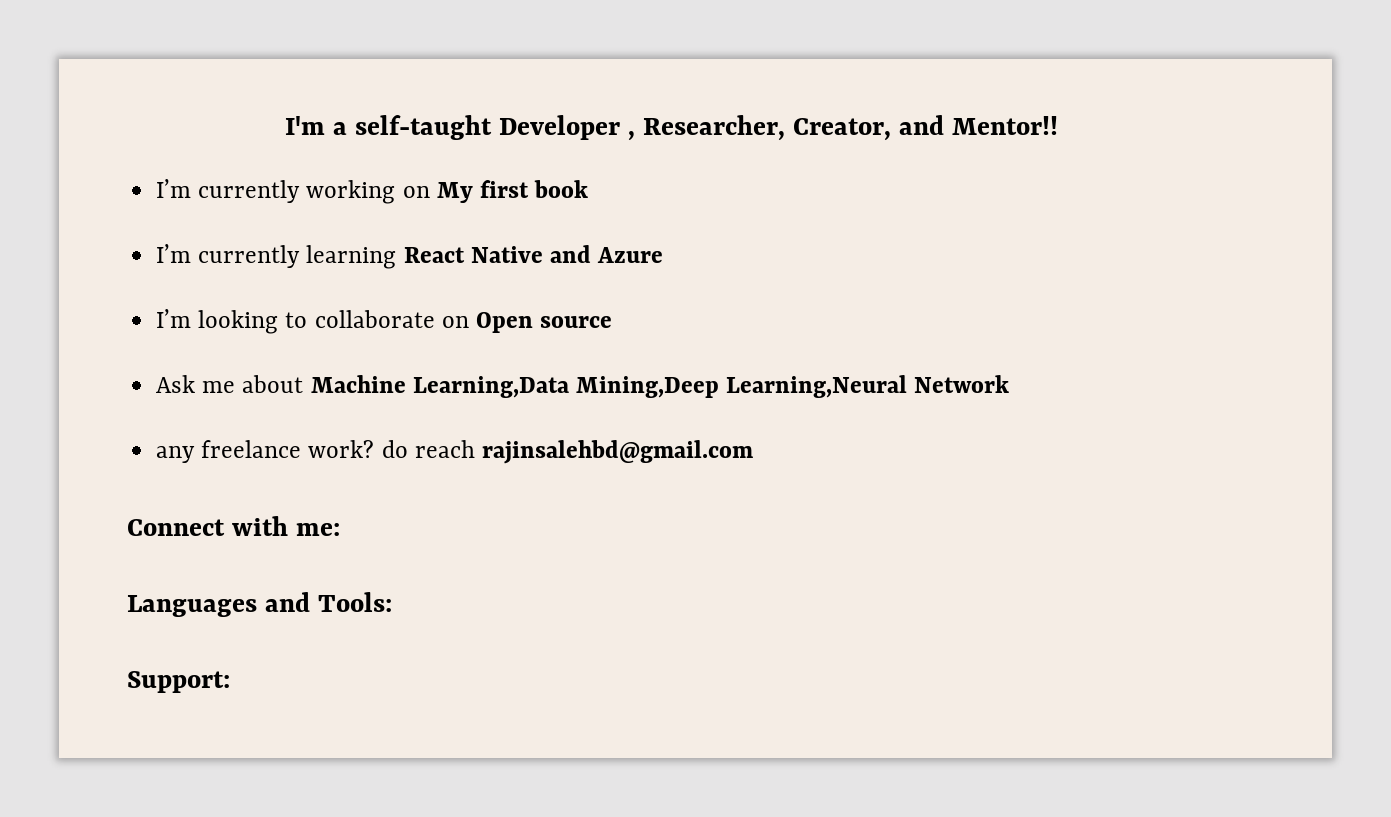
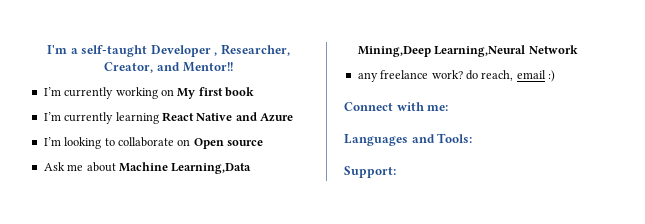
[414,440,753,464] reach rajinsalehbd@gmail.com -> [481,70,555,82] reach, email :)

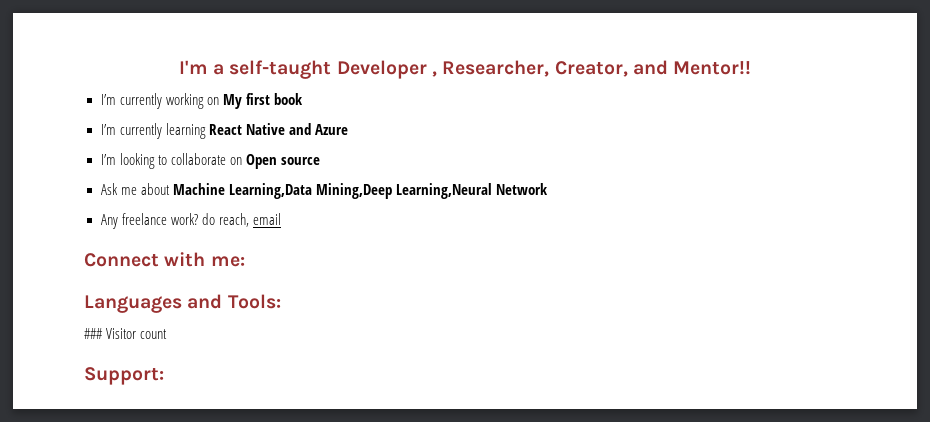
[357,72,378,82] any -> [100,214,118,229] Any
[548,70,555,82] :) -> (281, 219) none
(473, 138) none -> [84,328,168,339] // ### Visitor count

